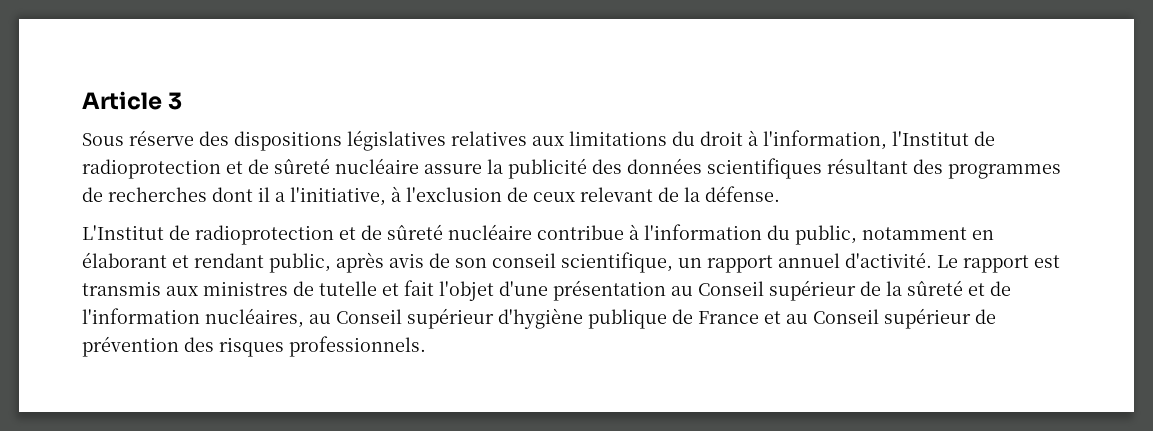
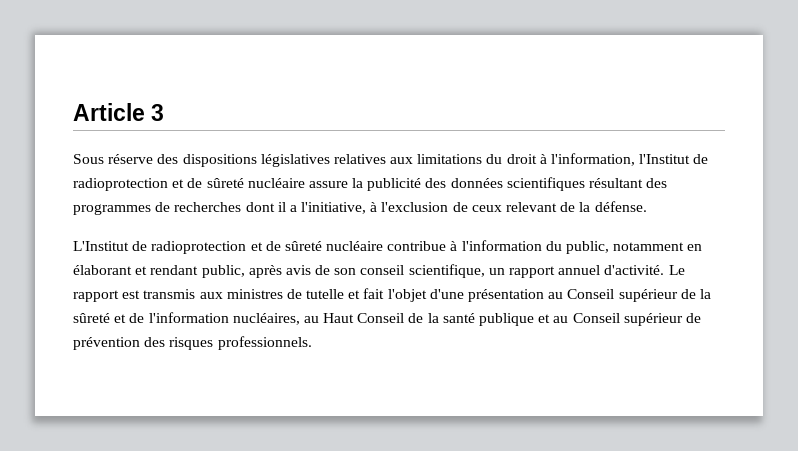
[336,308,759,329] Conseil supérieur d'hygiène publique de France -> [323,313,535,326] Haut Conseil de la santé publique

